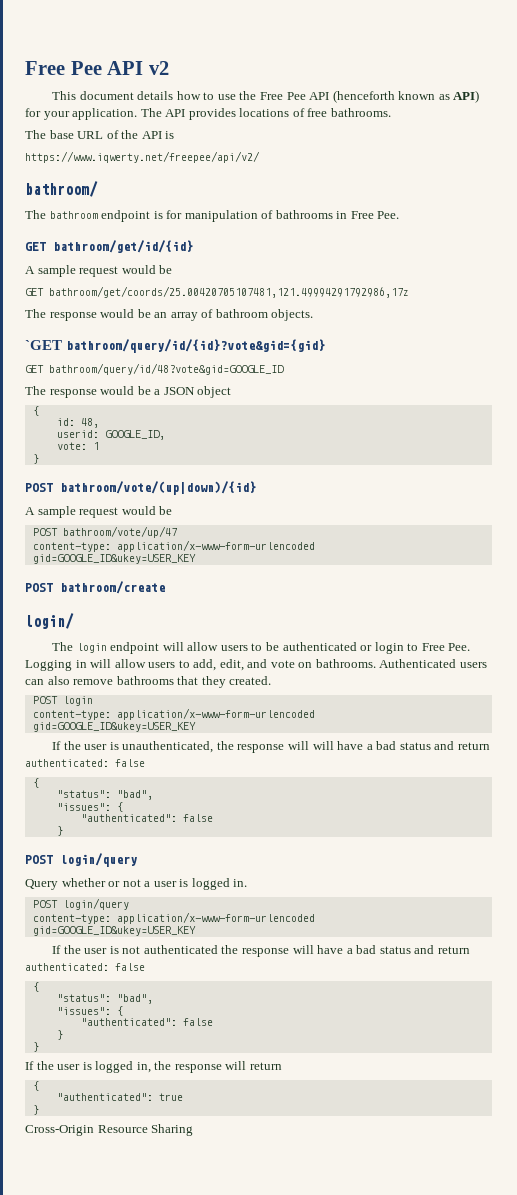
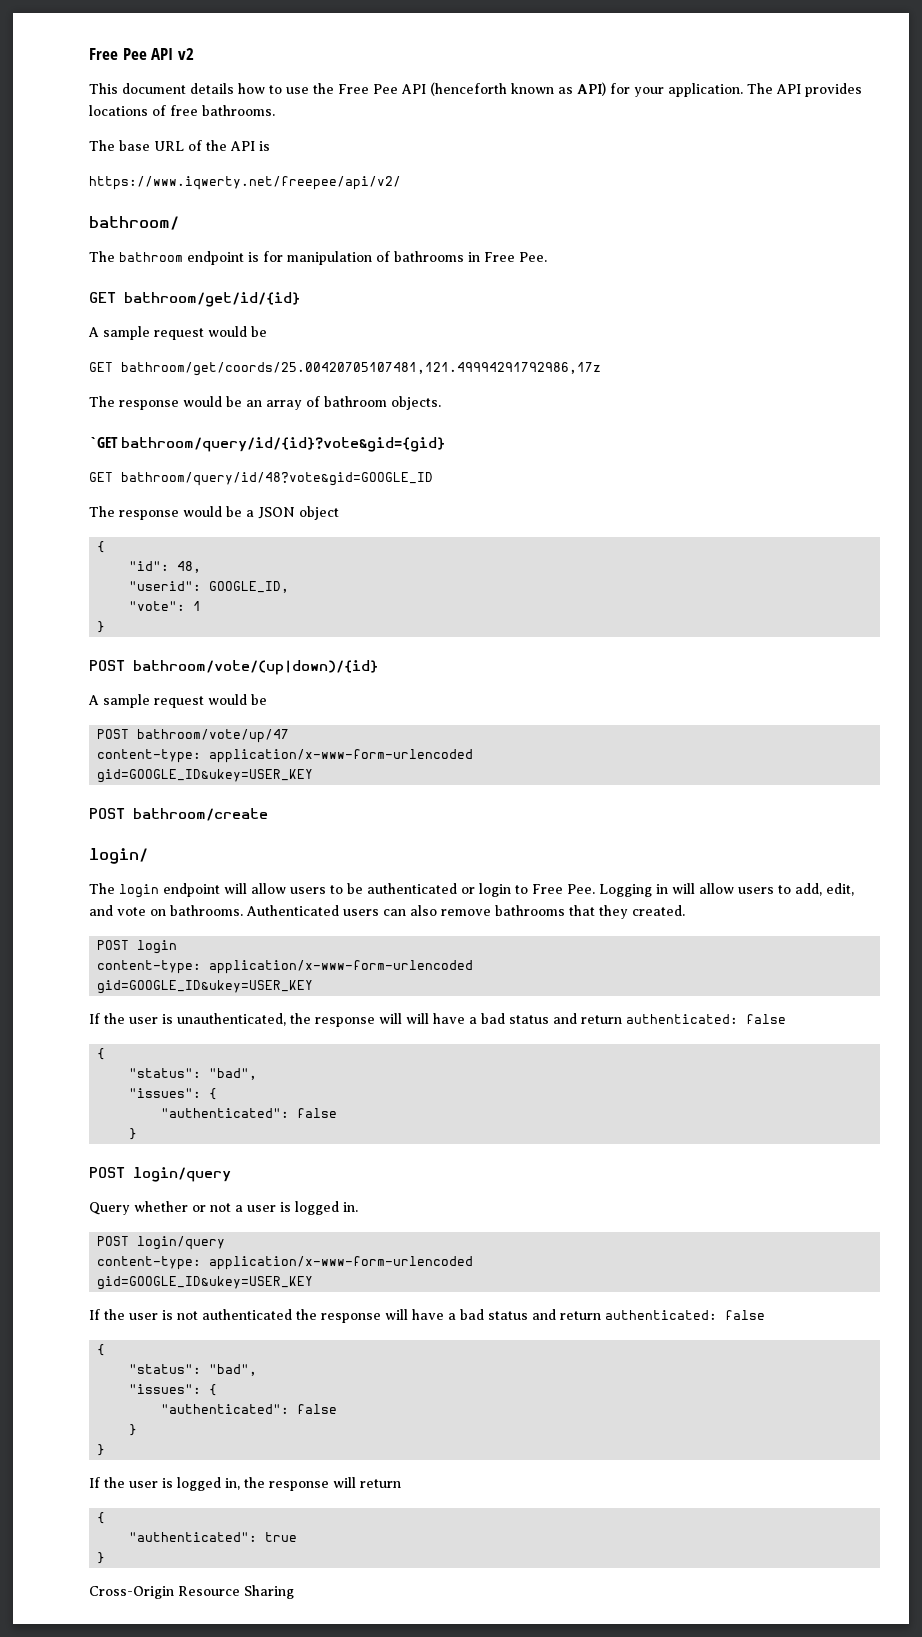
[56,418,75,426] id: -> [129,561,170,571] "id":
[56,430,99,438] userid: -> [129,581,202,591] "userid":
[56,442,87,450] vote: -> [129,601,186,611] "vote":

